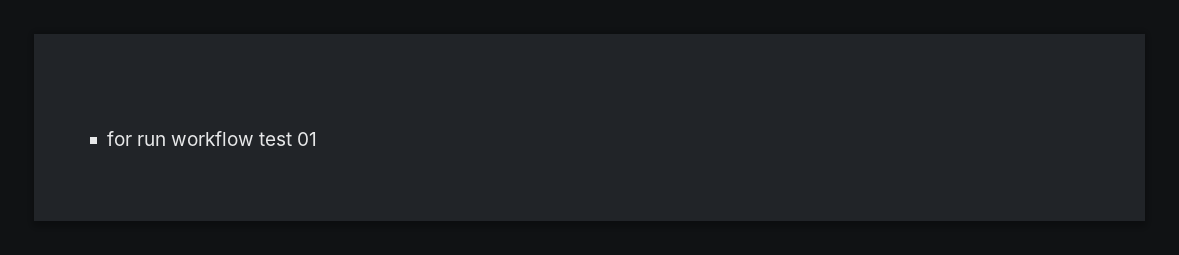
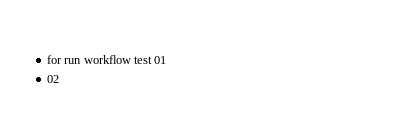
(318, 139) none -> [46,75,59,83] // 02

